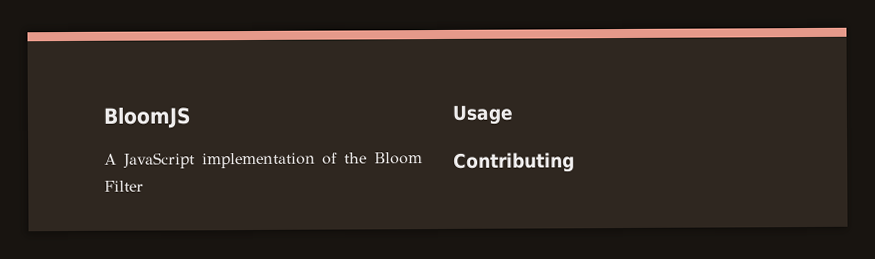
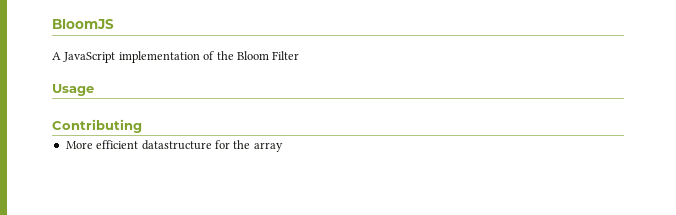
(575, 162) none -> [65,140,283,152] // More efficient datastructure for the array

